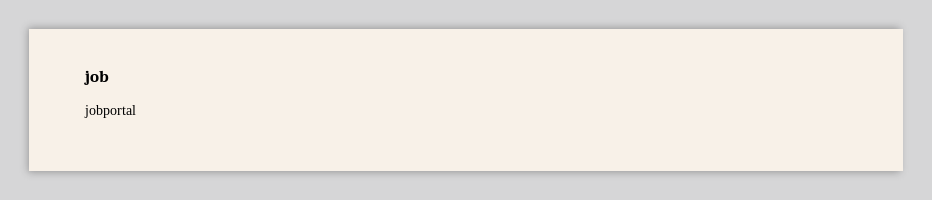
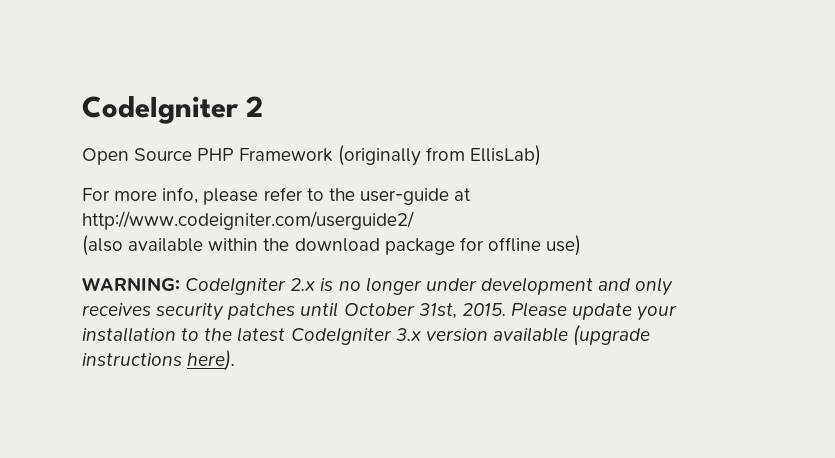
[84,70,109,85] [84,105,136,118] job // jobportal -> [82,96,264,124] [82,145,541,166] [82,187,472,205] [82,211,414,230] [82,235,582,256] [82,277,674,296] [82,302,678,321] [82,325,651,346] [82,350,236,371] CodeIgniter 2 // Open Source PHP Framework (originally from EllisLab) // For more info, please refer to the user-guide at http://www.codeigniter.com/userguide2/ // (also available within the download package for offline use) // WARNING: CodeIgniter 2.x is no longer under development and only receives security patches until October 31st, 2015. Please update your installation to the latest CodeIgniter 3.x version available (upgrade instructions here).

